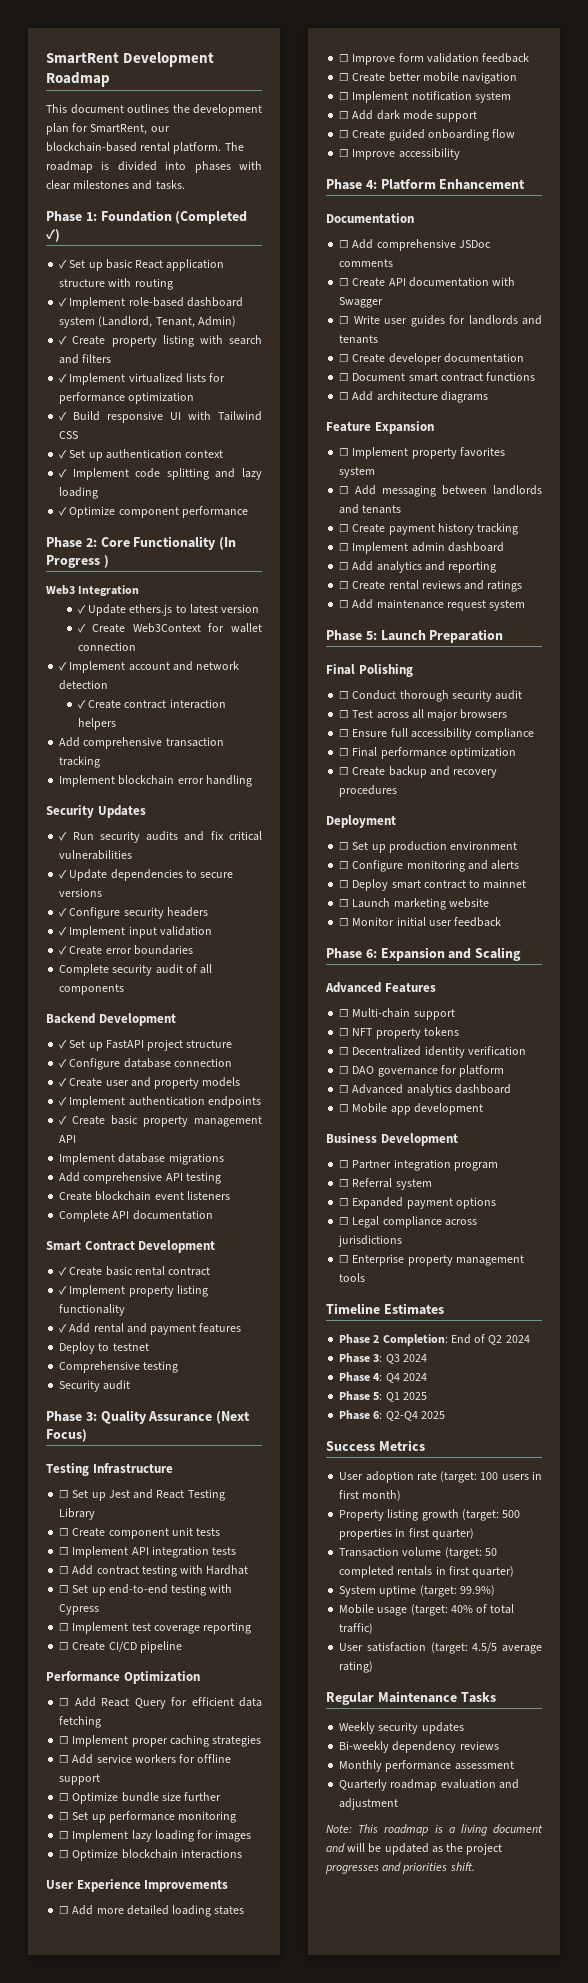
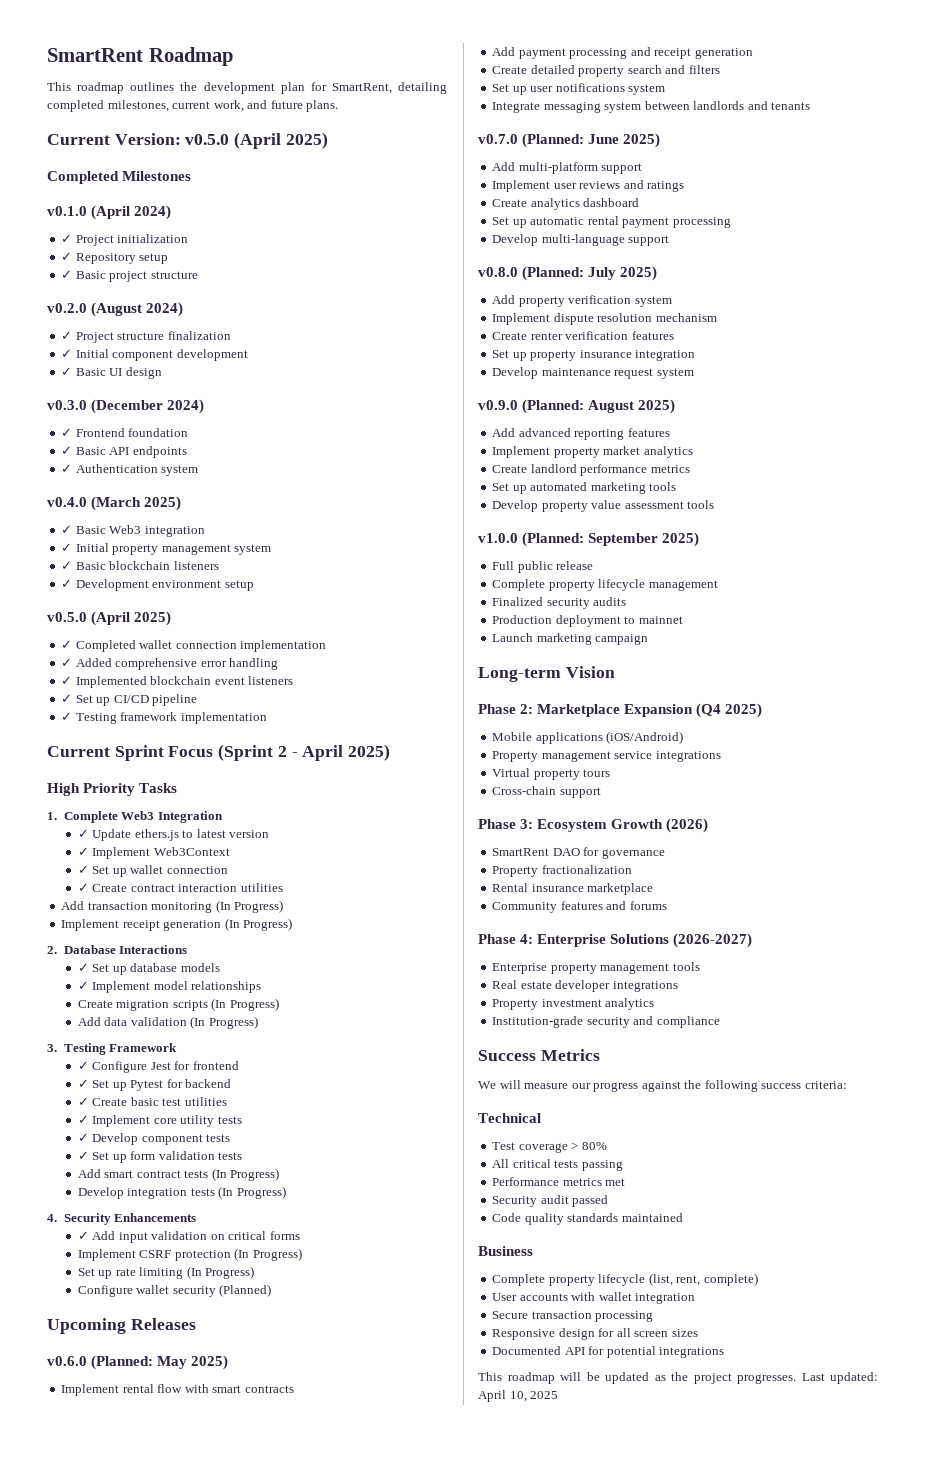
[46,52,215,67] SmartRent Development -> [47,48,143,62] SmartRent
[70,104,124,114] document -> [77,82,125,94] roadmap
[150,126,170,132] [46,142,244,154] [46,161,262,173] [46,180,185,190] [46,210,248,224] [46,229,60,242] [59,259,225,271] [59,278,173,290] [59,297,243,309] [59,316,236,328] [59,335,262,347] [59,354,112,364] [59,373,226,385] [59,392,195,404] [59,411,262,423] [59,431,79,439] [59,449,224,461] [59,468,262,480] [59,487,99,499] [59,506,248,518] [46,536,237,550] [46,555,109,568] our blockchain-based rental platform. The roadmap is divided into phases with clear milestones and tasks. // Phase 1: Foundation (Completed ✓) // ✓ Set up basic React application structure with routing // ✓ Implement role-based dashboard system (Landlord, Tenant, Admin) // ✓ Create property listing with search and filters // ✓ Implement virtualized lists for performance optimization // ✓ Build responsive UI with Tailwind CSS // ✓ Set up authentication context // ✓ Implement code splitting and lazy loading // ✓ Optimize component performance // Phase 2: Core Functionality (In Progress ) // -> [398,82,447,94] [47,100,339,112] [47,132,328,149] [47,171,192,184] [47,205,172,220] [61,234,189,246] [61,252,169,264] [61,270,198,282] [47,302,184,317] [61,331,231,343] [61,349,248,361] [61,367,162,379] [47,399,205,414] [61,428,189,437] [61,446,187,458] [61,464,199,476] [47,496,182,511] [61,525,205,537] [61,543,272,555] [61,561,219,570] [61,579,254,591] [47,611,172,626] [61,640,327,652] [61,658,279,670] [61,676,294,688] [61,694,198,706] [61,712,267,724] [47,744,391,761] [47,783,178,796] [47,811,118,823] detailing completed milestones, current work, and future plans. // Current Version: v0.5.0 (April 2025) // Completed Milestones // v0.1.0 (April 2024) // ✓ Project initialization // ✓ Repository setup // ✓ Basic project structure // v0.2.0 (August 2024) // ✓ Project structure finalization // ✓ Initial component development // ✓ Basic UI design // v0.3.0 (December 2024) // ✓ Frontend foundation // ✓ Basic API endpoints // ✓ Authentication system // v0.4.0 (March 2025) // ✓ Basic Web3 integration // ✓ Initial property management system // ✓ Basic blockchain listeners // ✓ Development environment setup // v0.5.0 (April 2025) // ✓ Completed wallet connection implementation // ✓ Added comprehensive error handling // ✓ Implemented blockchain event listeners // ✓ Set up CI/CD pipeline // ✓ Testing framework implementation // Current Sprint Focus (Sprint 2 - April 2025) // High Priority Tasks // 1. Complete
[92,624,126,633] Create -> [92,847,151,859] Implement
[208,623,262,633] [77,642,136,651] [59,661,240,673] [59,680,109,690] for wallet connection // ✓ Implement account and network detection -> [77,865,228,877] // ✓ Set up wallet connection
[77,718,116,730] [59,737,224,749] [59,756,101,768] [59,775,252,787] [46,805,146,818] [59,831,263,843] [59,850,133,860] [59,869,234,881] [59,888,103,897] [59,907,208,919] [59,926,212,938] [59,945,193,955] [59,964,213,976] [59,984,125,995] [46,1013,176,1026] [59,1039,233,1051] [59,1058,232,1070] [59,1077,241,1089] [59,1096,261,1108] [59,1115,262,1127] [59,1135,77,1143] [59,1153,224,1165] [59,1172,221,1184] [59,1191,230,1201] [59,1210,213,1222] [46,1240,216,1253] [59,1266,211,1276] [59,1285,208,1297] [59,1304,126,1316] [59,1323,242,1335] [59,1342,149,1354] [59,1361,179,1373] [59,1380,131,1392] [46,1410,251,1424] [46,1429,87,1442] [46,1463,173,1476] [59,1489,225,1501] [59,1508,96,1520] [59,1527,221,1539] [59,1546,237,1558] [59,1565,249,1577] [59,1584,233,1596] [59,1604,100,1615] [59,1622,252,1634] [59,1641,182,1653] [46,1671,200,1684] [59,1697,262,1709] [59,1716,102,1728] [59,1735,262,1747] [59,1754,232,1764] [59,1774,101,1785] [59,1792,222,1804] [59,1811,237,1823] [59,1830,252,1842] [59,1849,242,1861] [46,1879,229,1892] [59,1905,245,1917] [339,53,530,65] [339,72,518,84] [339,91,511,103] [339,110,478,122] [339,129,516,141] [339,148,460,160] [326,179,526,190] [326,213,414,224] [339,239,491,251] [339,259,394,267] [339,277,516,287] [339,297,384,308] [339,315,542,327] [339,335,379,344] [339,353,524,365] [339,372,536,382] [339,391,488,403] [326,421,434,434] [339,447,505,459] [339,467,376,478] [339,485,542,497] [339,504,402,514] [339,523,519,535] [339,542,504,554] [339,561,497,573] [339,580,523,592] [339,599,526,611] [326,629,504,643] [326,664,413,677] [339,690,523,702] [339,709,508,721] [339,728,535,740] [339,747,516,759] [339,766,498,778] [339,785,398,797] [326,815,396,828] [339,841,518,853] [339,860,520,872] [339,879,466,891] helpers // Add comprehensive transaction tracking // Implement blockchain error handling // Security Updates // ✓ Run security audits and fix critical vulnerabilities // ✓ Update dependencies to secure versions // ✓ Configure security headers // ✓ Implement input validation // ✓ Create error boundaries // Complete security audit of all components // Backend Development // ✓ Set up FastAPI project structure // ✓ Configure database connection // ✓ Create user and property models // ✓ Implement authentication endpoints // ✓ Create basic property management API // Implement database migrations // Add comprehensive API testing // Create blockchain event listeners // Complete API documentation // Smart Contract Development // ✓ Create basic rental contract // ✓ Implement property listing functionality // ✓ Add rental and payment features // Deploy to testnet // Comprehensive testing // Security audit // Phase 3: Quality Assurance (Next Focus) // Testing Infrastructure // ☐ Set up Jest and React Testing Library // ☐ Create component unit tests // ☐ Implement API integration tests // ☐ Add contract testing with Hardhat // ☐ Set up end-to-end testing with Cypress // ☐ Implement test coverage reporting // ☐ Create CI/CD pipeline // Performance Optimization // ☐ Add React Query for efficient data fetching // ☐ Implement proper caching strategies // ☐ Add service workers for offline support // ☐ Optimize bundle size further // ☐ Set up performance monitoring // ☐ Implement lazy loading for images // ☐ Optimize blockchain interactions // User Experience Improvements // ☐ Add more detailed loading states // ☐ Improve form validation feedback // ☐ Create better mobile navigation // ☐ Implement notification system // ☐ Add dark mode support // ☐ Create guided onboarding flow // ☐ Improve accessibility // Phase 4: Platform Enhancement // Documentation // ☐ Add comprehensive JSDoc comments // ☐ Create API documentation with Swagger // ☐ Write user guides for landlords and tenants // ☐ Create developer documentation // ☐ Document smart contract functions // ☐ Add architecture diagrams // Feature Expansion // ☐ Implement property favorites system // ☐ Add messaging between landlords and tenants // ☐ Create payment history tracking // ☐ Implement admin dashboard // ☐ Add analytics and reporting // ☐ Create rental reviews and ratings // ☐ Add maintenance request system // Phase 5: Launch Preparation // Final Polishing // ☐ Conduct thorough security audit // ☐ Test across all major browsers // ☐ Ensure full accessibility compliance // ☐ Final performance optimization // ☐ Create backup and recovery procedures // Deployment // ☐ Set up production environment // ☐ Configure monitoring and alerts // ☐ Deploy smart contract -> [240,883,283,892] [61,900,284,913] [61,918,293,931] [47,945,188,954] [77,963,220,975] [77,981,262,993] [77,998,279,1011] [77,1016,258,1029] [47,1043,178,1055] [77,1061,239,1073] [77,1079,232,1091] [77,1097,227,1106] [77,1115,242,1127] [77,1133,231,1145] [77,1151,243,1163] [77,1168,280,1181] [77,1186,286,1199] [47,1213,197,1225] [77,1231,300,1243] [77,1248,302,1261] [77,1266,255,1279] [77,1284,272,1297] [47,1318,196,1334] [47,1355,229,1370] [61,1384,294,1396] [492,47,753,59] [492,65,720,77] [492,83,666,95] [492,101,811,113] [478,133,661,148] [492,162,643,174] [492,180,685,192] [492,198,640,210] [492,216,731,228] [492,234,670,246] [478,266,658,281] [492,295,672,307] [492,313,717,325] [492,331,674,340] [492,350,696,361] [492,367,694,379] [478,399,676,414] [492,428,670,440] [492,446,693,458] [492,464,690,476] [492,482,677,494] [492,500,715,512] [478,532,700,547] [492,561,594,573] [492,579,718,591] [492,597,627,609] [492,615,621,627] utilities // Add transaction monitoring (In Progress) // Implement receipt generation (In Progress) // 2. Database Interactions // ✓ Set up database models // ✓ Implement model relationships // Create migration scripts (In Progress) // Add data validation (In Progress) // 3. Testing Framework // ✓ Configure Jest for frontend // ✓ Set up Pytest for backend // ✓ Create basic test utilities // ✓ Implement core utility tests // ✓ Develop component tests // ✓ Set up form validation tests // Add smart contract tests (In Progress) // Develop integration tests (In Progress) // 4. Security Enhancements // ✓ Add input validation on critical forms // Implement CSRF protection (In Progress) // Set up rate limiting (In Progress) // Configure wallet security (Planned) // Upcoming Releases // v0.6.0 (Planned: May 2025) // Implement rental flow with smart contracts // Add payment processing and receipt generation // Create detailed property search and filters // Set up user notifications system // Integrate messaging system between landlords and tenants // v0.7.0 (Planned: June 2025) // Add multi-platform support // Implement user reviews and ratings // Create analytics dashboard // Set up automatic rental payment processing // Develop multi-language support // v0.8.0 (Planned: July 2025) // Add property verification system // Implement dispute resolution mechanism // Create renter verification features // Set up property insurance integration // Develop maintenance request system // v0.9.0 (Planned: August 2025) // Add advanced reporting features // Implement property market analytics // Create landlord performance metrics // Set up automated marketing tools // Develop property value assessment tools // v1.0.0 (Planned: September 2025) // Full public release // Complete property lifecycle management // Finalized security audits // Production deployment
[339,899,350,907] ☐ -> (683, 620) none
[448,898,489,908] [339,917,502,927] [326,947,522,961] [325,982,436,993] [339,1008,455,1020] [339,1027,459,1039] [339,1046,526,1058] [339,1065,505,1077] [339,1084,511,1096] [339,1103,483,1115] [326,1133,458,1146] [339,1159,498,1171] [339,1178,432,1190] [339,1197,496,1209] [339,1216,477,1228] [338,1235,403,1247] [339,1254,524,1266] [339,1273,366,1282] [326,1303,444,1315] [339,1334,530,1346] [339,1353,427,1364] [339,1372,427,1383] [339,1391,427,1402] [339,1410,445,1421] [326,1440,425,1451] [339,1471,542,1483] [339,1490,402,1501] [339,1509,521,1521] [339,1528,474,1540] [339,1547,497,1559] [339,1566,515,1578] [339,1585,495,1597] [339,1604,515,1616] [339,1623,374,1634] [339,1642,542,1654] [339,1661,374,1673] [326,1691,496,1705] [339,1722,464,1734] [339,1741,499,1753] [339,1760,514,1772] [339,1779,519,1791] [339,1798,399,1810] [326,1824,543,1836] [326,1843,345,1853] website // ☐ Monitor initial user feedback // Phase 6: Expansion and Scaling // Advanced Features // ☐ Multi-chain support // ☐ NFT property tokens // ☐ Decentralized identity verification // ☐ DAO governance for platform // ☐ Advanced analytics dashboard // ☐ Mobile app development // Business Development // ☐ Partner integration program // ☐ Referral system // ☐ Expanded payment options // ☐ Legal compliance across jurisdictions // ☐ Enterprise property management tools // Timeline Estimates // Phase 2 Completion: End of Q2 2024 // Phase 3: Q3 2024 // Phase 4: Q4 2024 // Phase 5: Q1 2025 // Phase 6: Q2-Q4 2025 // Success Metrics // User adoption rate (target: 100 users in first month) // Property listing growth (target: 500 properties in first quarter) // Transaction volume (target: 50 completed rentals in first quarter) // System uptime (target: 99.9%) // Mobile usage (target: 40% of total traffic) // User satisfaction (target: 4.5/5 average rating) // Regular Maintenance Tasks // Weekly security updates // Bi-weekly dependency reviews // Monthly performance assessment // Quarterly roadmap evaluation and adjustment // Note: This roadmap is a living document and -> [595,634,649,645] [478,666,615,682] [478,703,763,718] [492,731,684,744] [492,751,721,762] [492,768,611,780] [492,786,601,798] [478,818,709,833] [492,847,665,859] [492,865,632,877] [492,883,654,895] [492,901,667,913] [478,933,753,948] [492,962,700,974] [492,980,678,992] [492,998,655,1010] [492,1016,720,1028] [478,1049,600,1061] [478,1080,847,1092] [478,1113,541,1123] [492,1142,607,1153] [492,1159,623,1171] [492,1177,626,1186] [492,1195,609,1207] [492,1213,683,1225] [478,1246,533,1256] [492,1273,758,1286] [492,1292,696,1304] [492,1311,654,1322] [492,1328,698,1340] [492,1346,725,1358] [478,1372,555,1384] campaign // Long-term Vision // Phase 2: Marketplace Expansion (Q4 2025) // Mobile applications (iOS/Android) // Property management service integrations // Virtual property tours // Cross-chain support // Phase 3: Ecosystem Growth (2026) // SmartRent DAO for governance // Property fractionalization // Rental insurance marketplace // Community features and forums // Phase 4: Enterprise Solutions (2026-2027) // Enterprise property management tools // Real estate developer integrations // Property investment analytics // Institution-grade security and compliance // Success Metrics // We will measure our progress against the following success criteria: // Technical // Test coverage > 80% // All critical tests passing // Performance metrics met // Security audit passed // Code quality standards maintained // Business // Complete property lifecycle (list, rent, complete) // User accounts with wallet integration // Secure transaction processing // Responsive design for all screen sizes // Documented API for potential integrations // This roadmap
[325,1862,475,1874] progresses and priorities shift. -> [737,1372,878,1384] [478,1390,559,1402] progresses. Last updated: April 10, 2025

